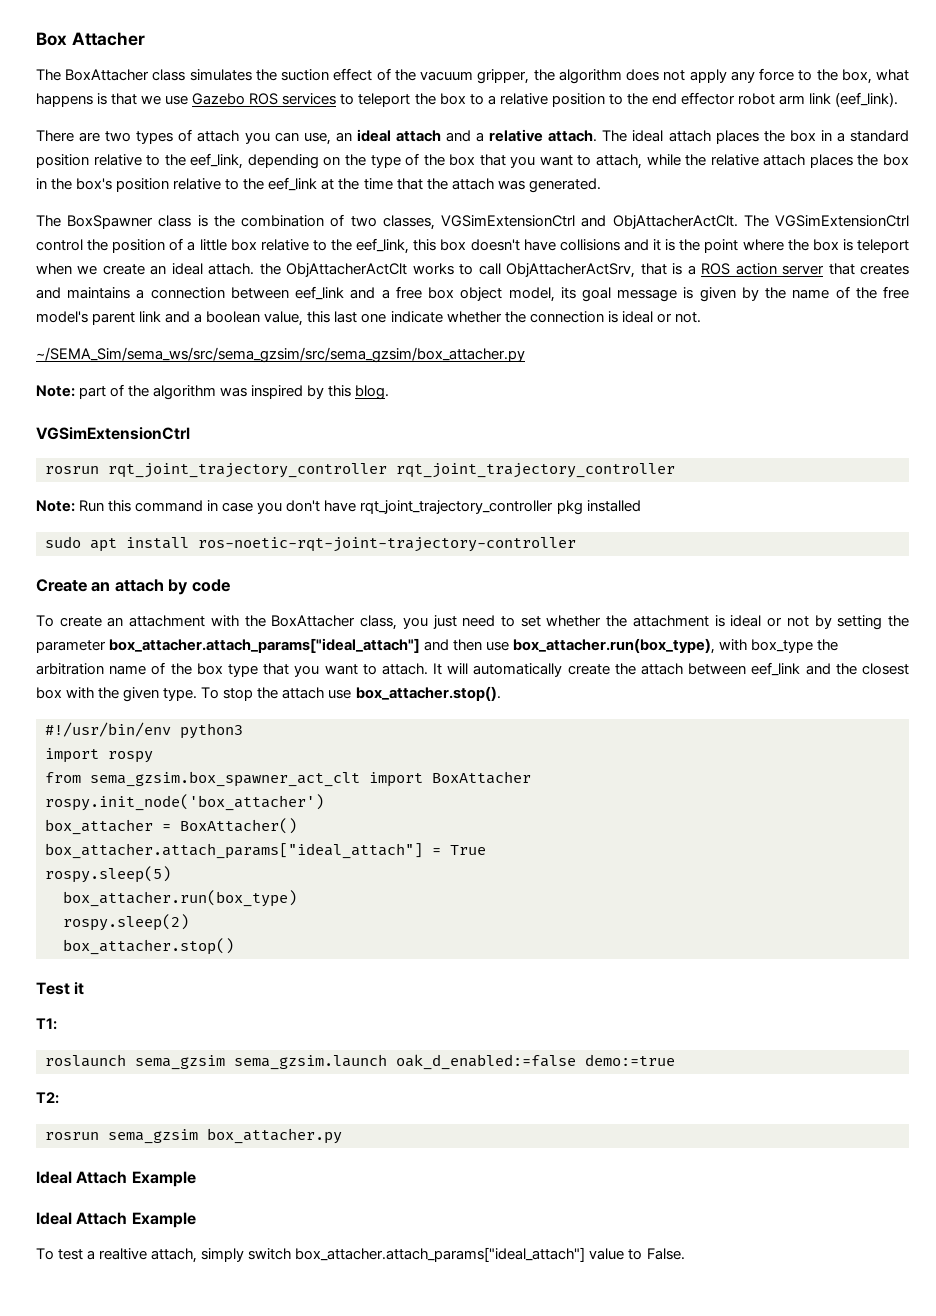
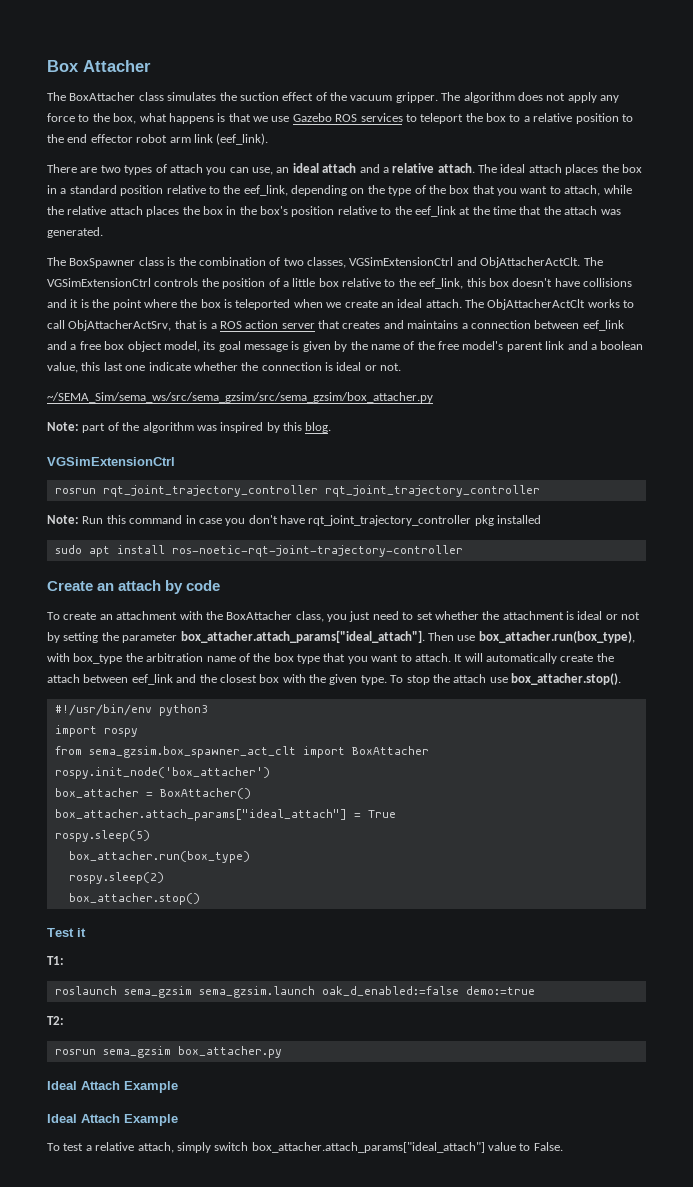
[477,69,555,84] gripper, the -> [395,92,461,103] gripper. The
[36,239,83,251] control -> [154,278,199,287] controls
[857,239,910,253] teleport -> [235,299,291,310] teleported
[259,263,281,275] the -> [465,299,484,308] The
[109,638,483,653] box_attacher.attach_params["ideal_attach"] and then -> [180,630,454,643] box_attacher.attach_params["ideal_attach"]. Then
[99,1248,148,1260] realtive -> [95,1142,135,1151] relative

